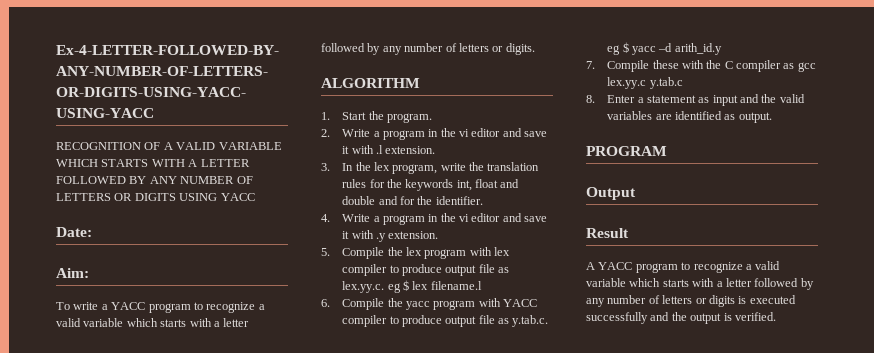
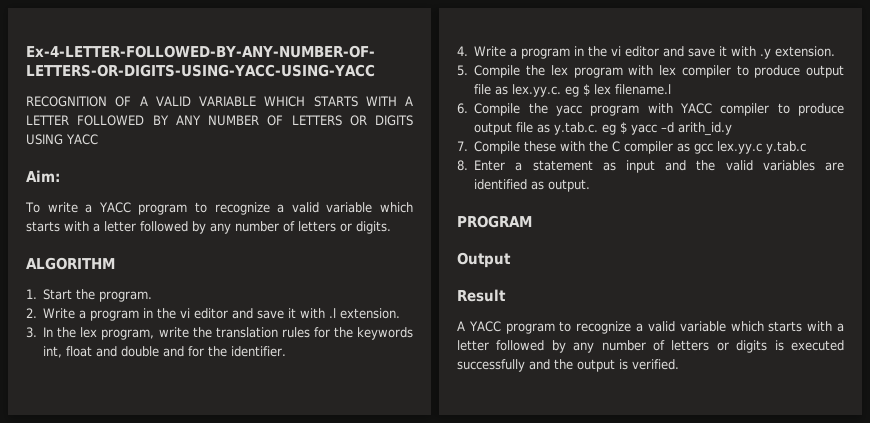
[56,227,92,237] // Date: -> (98, 139) none

